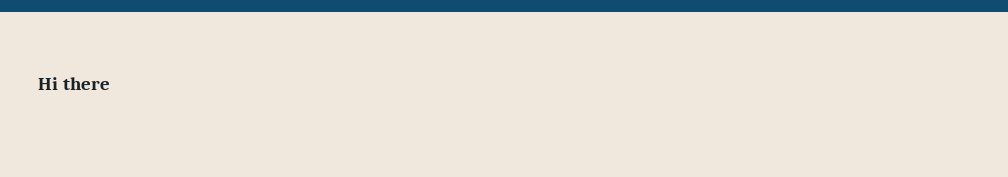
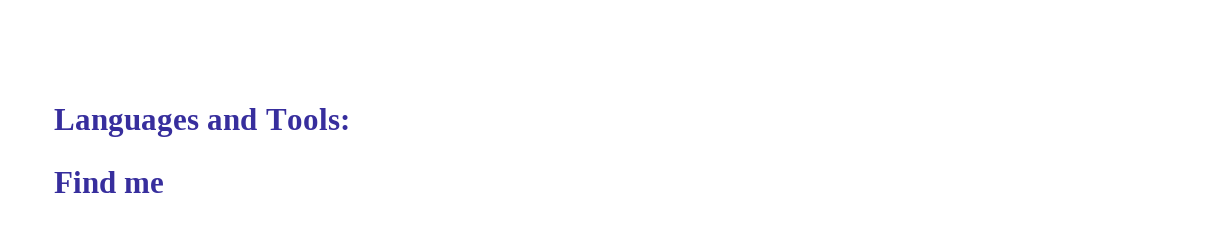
[38,77,110,90] Hi there -> [54,108,350,137] [54,171,165,193] Languages and Tools: // Find me

